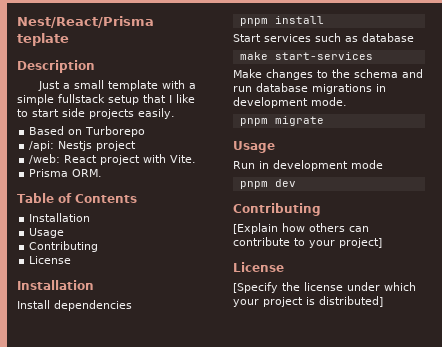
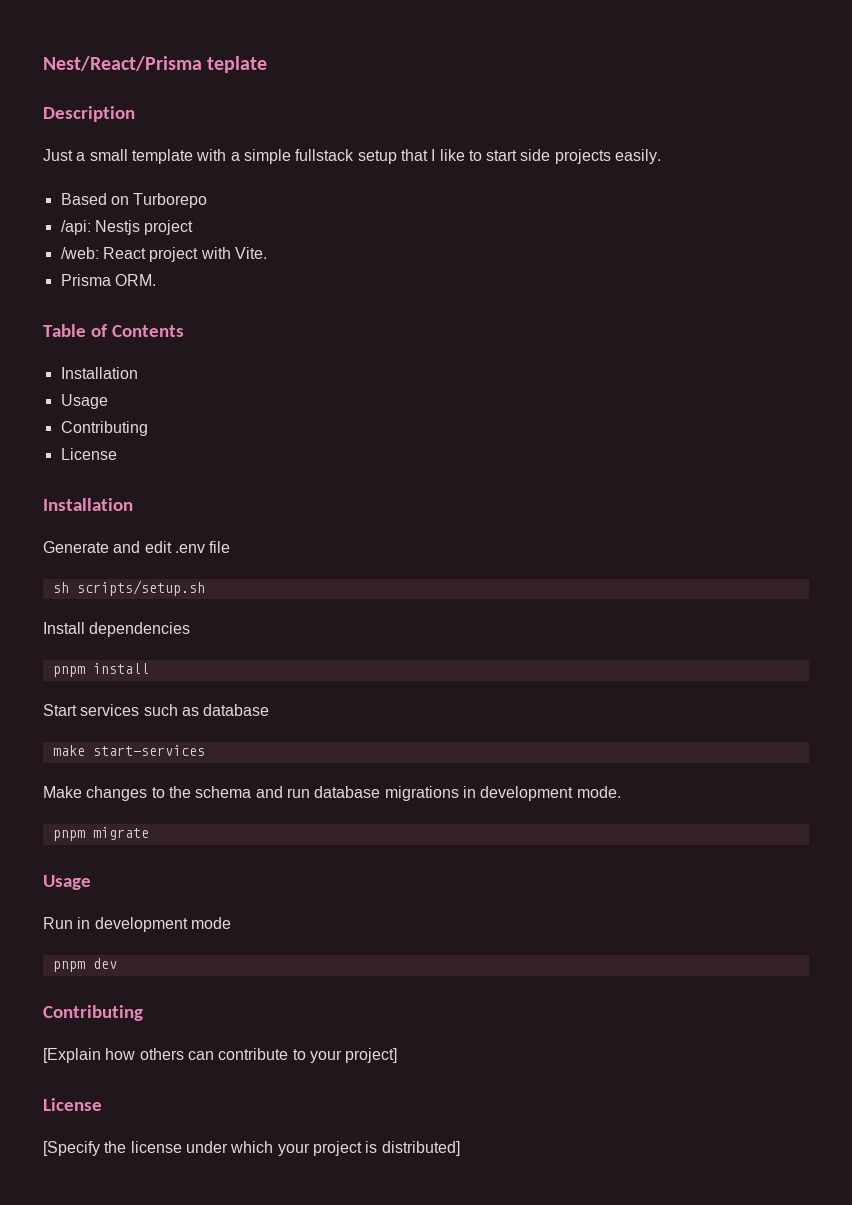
(94, 285) none -> [43,541,231,553] [52,580,205,596] // Generate and edit .env file // sh scripts/setup.sh

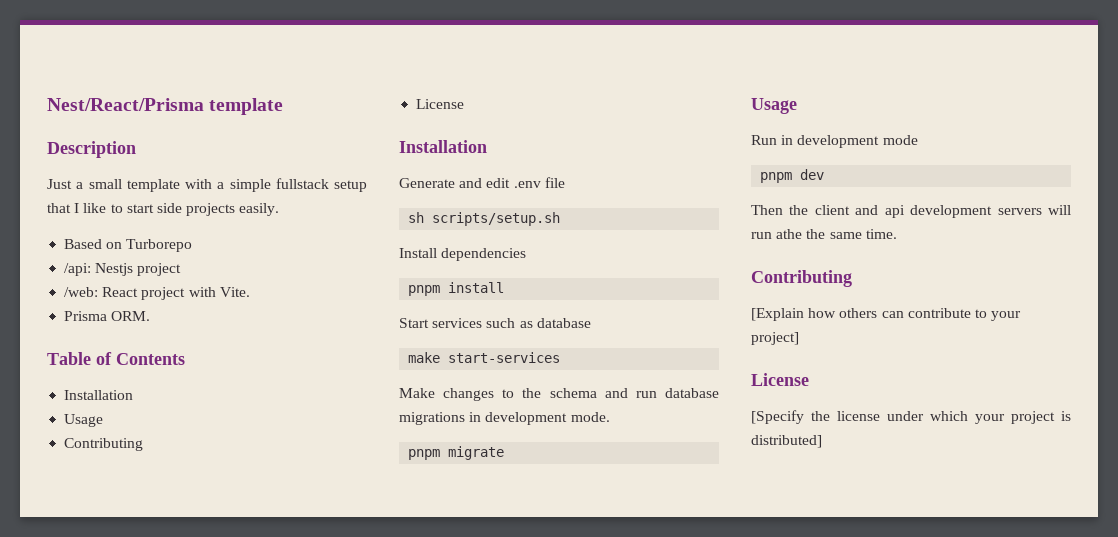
[207,56,268,73] teplate -> [209,98,284,115] template
(117, 963) none -> [751,205,1071,218] [751,229,897,239] // Then the client and api development servers will run athe the same time.

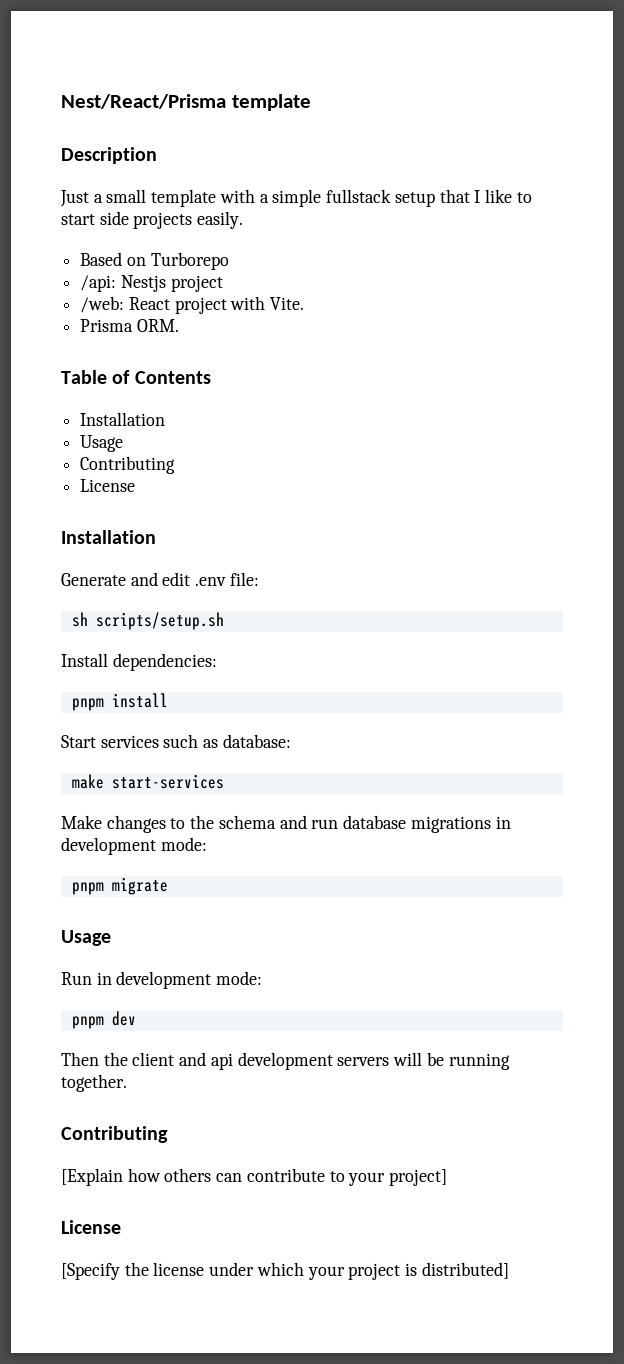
[544,177,565,188] file -> [229,572,259,586] file:
[441,248,527,261] dependencies -> [112,653,217,671] dependencies:
[536,318,591,328] database -> [222,734,291,748] database:
[570,412,610,422] mode. -> [160,837,207,851] mode:
[882,135,918,145] mode -> [216,971,263,985] mode:
[751,229,897,239] run athe the same time. -> [426,1052,510,1070] [61,1074,127,1092] be running together.

